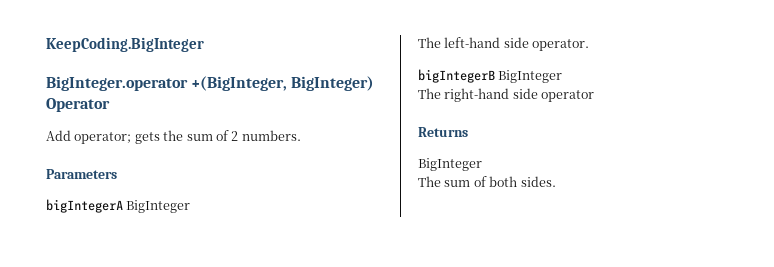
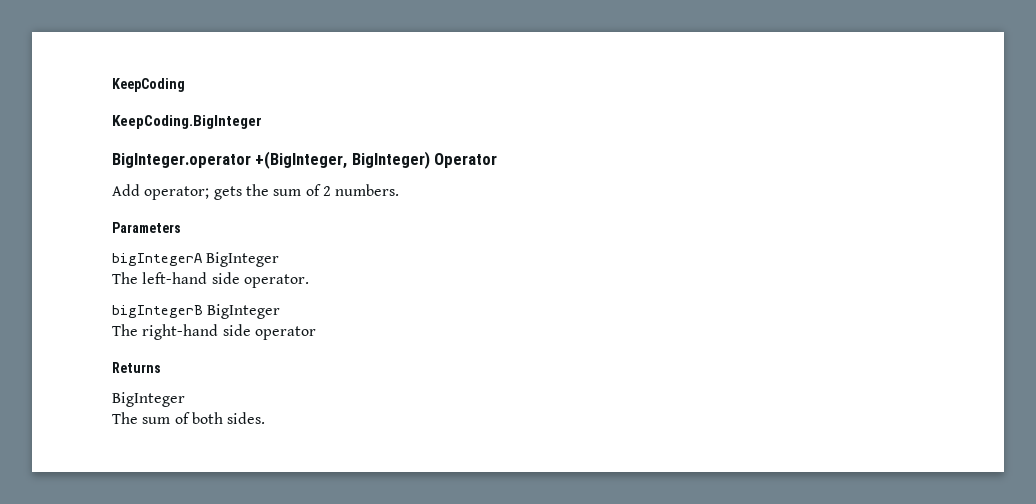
(46, 44) none -> [112,78,185,92] KeepCoding //

